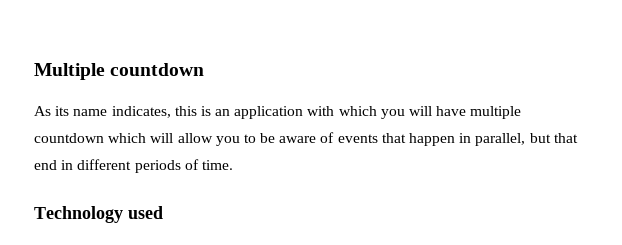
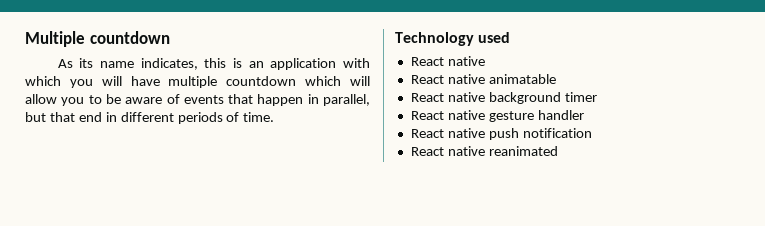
(163, 212) none -> [410,56,485,66] [410,74,556,84] [410,92,597,104] [410,110,584,122] [410,128,592,140] [410,146,558,156] // React native // React native animatable // React native background timer // React native gesture handler // React native push notification // React native reanimated

